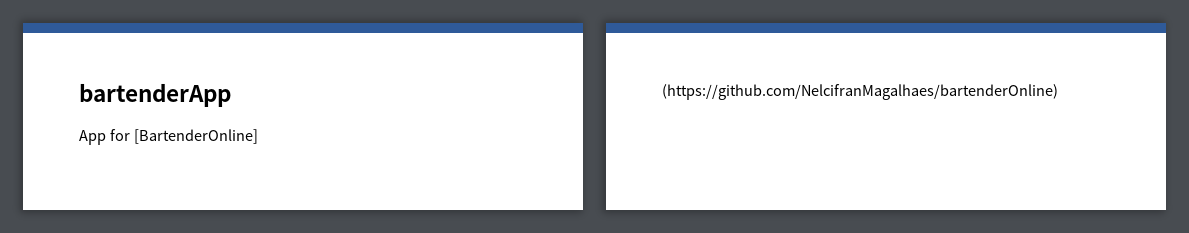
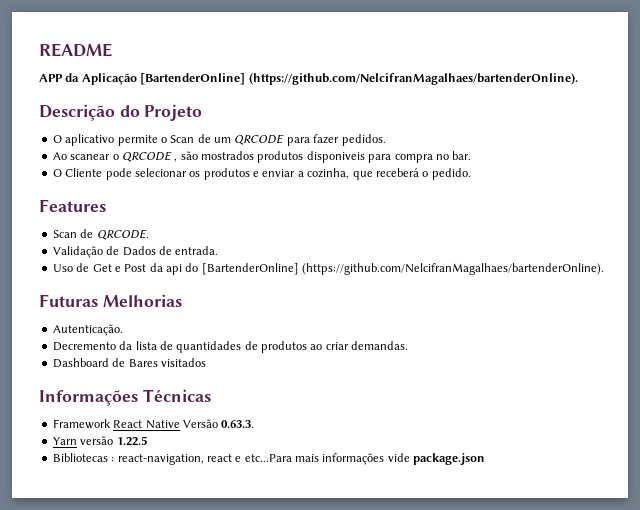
[79,83,231,107] [79,129,258,145] [662,84,1058,100] bartenderApp // App for [BartenderOnline] (https://github.com/NelcifranMagalhaes/bartenderOnline) -> [39,43,112,57] [39,73,578,85] [39,104,203,121] [52,134,386,146] [52,151,472,163] [52,168,471,180] [39,199,106,212] [52,229,149,240] [52,246,219,258] [52,263,605,275] [39,294,182,307] [52,324,123,336] [52,341,409,353] [52,358,206,368] [39,389,211,406] [52,419,255,429] [52,436,147,446] [52,453,486,465] README // APP da Aplicação [BartenderOnline] (https://github.com/NelcifranMagalhaes/bartenderOnline). // Descrição do Projeto // O aplicativo permite o Scan de um QRCODE para fazer pedidos. // Ao scanear o QRCODE , são mostrados produtos disponiveis para compra no bar. // O Cliente pode selecionar os produtos e enviar a cozinha, que receberá o pedido. // Features // Scan de QRCODE. // Validação de Dados de entrada. // Uso de Get e Post da api do [BartenderOnline] (https://github.com/NelcifranMagalhaes/bartenderOnline). // Futuras Melhorias // Autenticação. // Decremento da lista de quantidades de produtos ao criar demandas. // Dashboard de Bares visitados // Informações Técnicas // Framework React Native Versão 0.63.3. // Yarn versão 1.22.5 // Bibliotecas : react-navigation, react e etc...Para mais informações vide package.json

